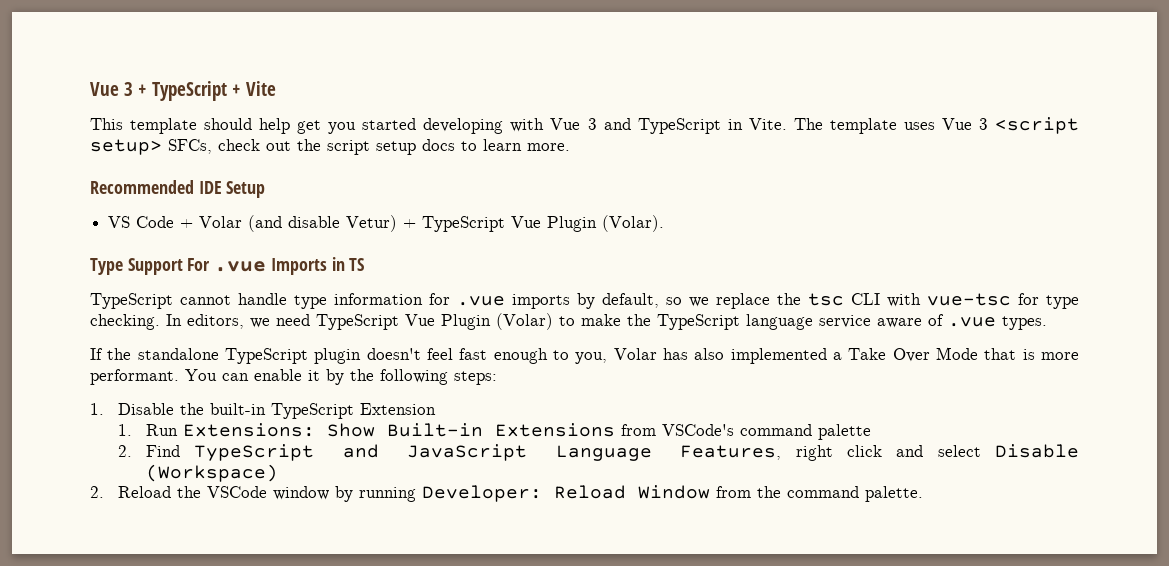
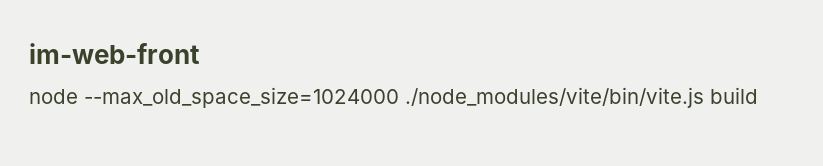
[90,81,276,101] [90,117,1079,134] [90,139,570,155] [90,180,266,198] [108,215,665,232] [90,257,365,275] [90,293,1079,309] [90,313,1047,330] [90,347,1080,364] [90,369,497,385] [90,403,436,419] [117,423,871,440] [117,444,1079,461] [145,464,278,482] [90,485,923,502] Vue 3 + TypeScript + Vite // This template should help get you started developing with Vue 3 and TypeScript in Vite. The template uses Vue 3 <script setup> SFCs, check out the script setup docs to learn more. // Recommended IDE Setup // VS Code + Volar (and disable Vetur) + TypeScript Vue Plugin (Volar). // Type Support For .vue Imports in TS // TypeScript cannot handle type information for .vue imports by default, so we replace the tsc CLI with vue-tsc for type checking. In editors, we need TypeScript Vue Plugin (Volar) to make the TypeScript language service aware of .vue types. // If the standalone TypeScript plugin doesn't feel fast enough to you, Volar has also implemented a Take Over Mode that is more performant. You can enable it by the following steps: // 1. Disable the built-in TypeScript Extension // 1. Run Extensions: Show Built-in Extensions from VSCode's command palette // 2. Find TypeScript and JavaScript Language Features, right click and select Disable (Workspace) // 2. Reload the VSCode window by running Developer: Reload Window from the command palette. -> [29,43,200,64] [29,87,758,108] im-web-front // node --max_old_space_size=1024000 ./node_modules/vite/bin/vite.js build

